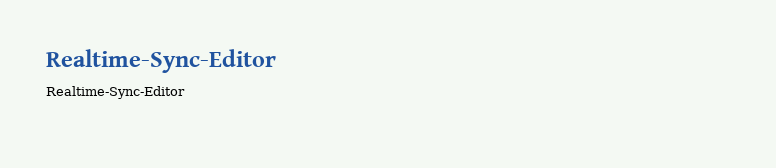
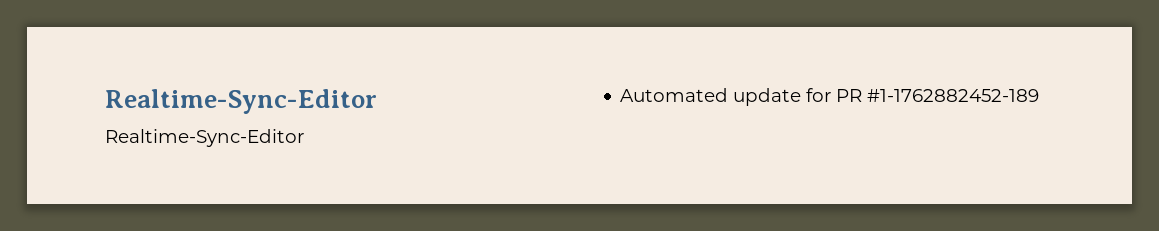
(185, 92) none -> [620,88,1040,106] // Automated update for PR #1-1762882452-189

